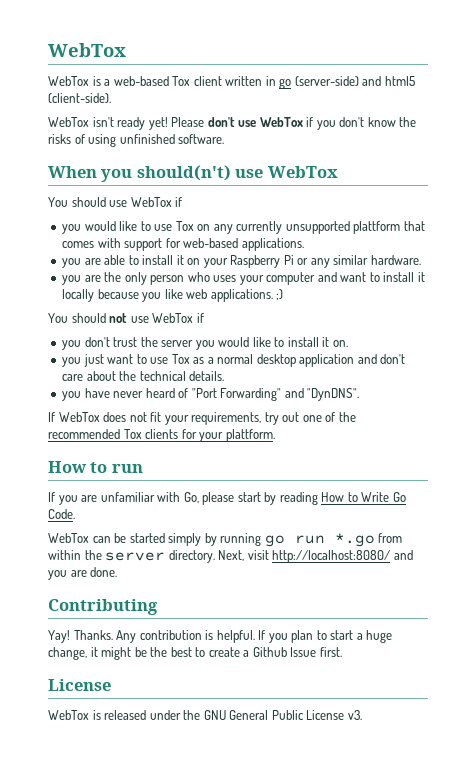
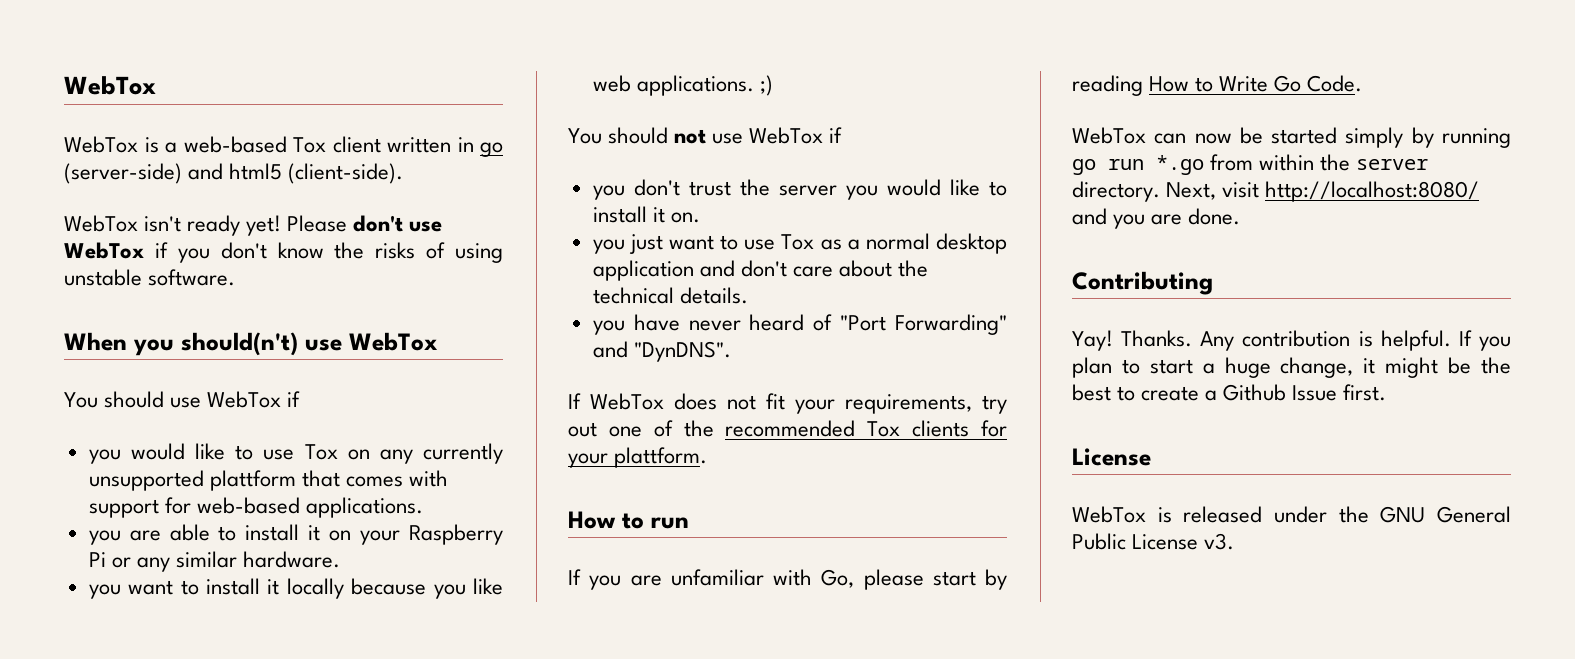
[119,134,175,144] unfinished -> [64,269,142,286] unstable
[84,272,337,285] are the only person who uses your computer and -> (121, 591) none
(111, 539) none -> [1194,133,1232,144] now

